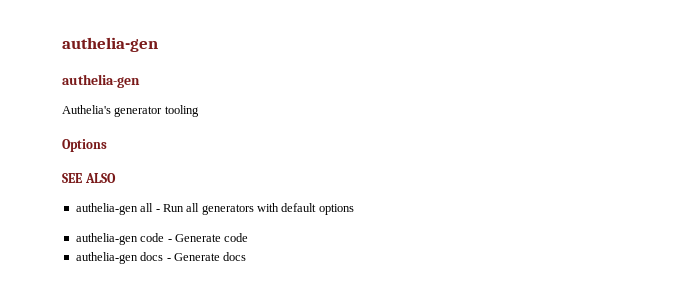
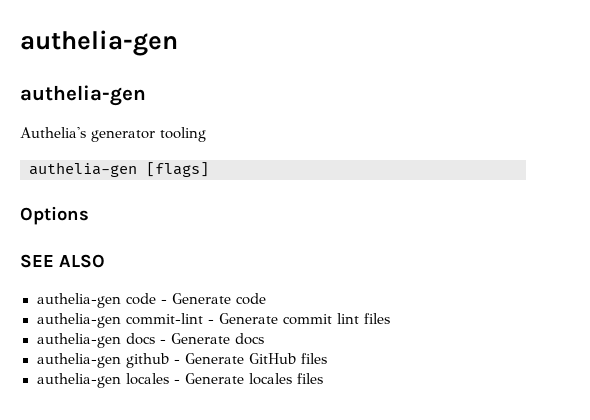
(199, 111) none -> [29,162,209,177] // authelia-gen [flags]
[75,203,354,215] // authelia-gen all - Run all generators with default options -> (105, 261) none
(249, 237) none -> [36,313,390,328] // authelia-gen commit-lint - Generate commit lint files
(247, 256) none -> [36,353,327,368] [36,373,323,388] // authelia-gen github - Generate GitHub files // authelia-gen locales - Generate locales files

